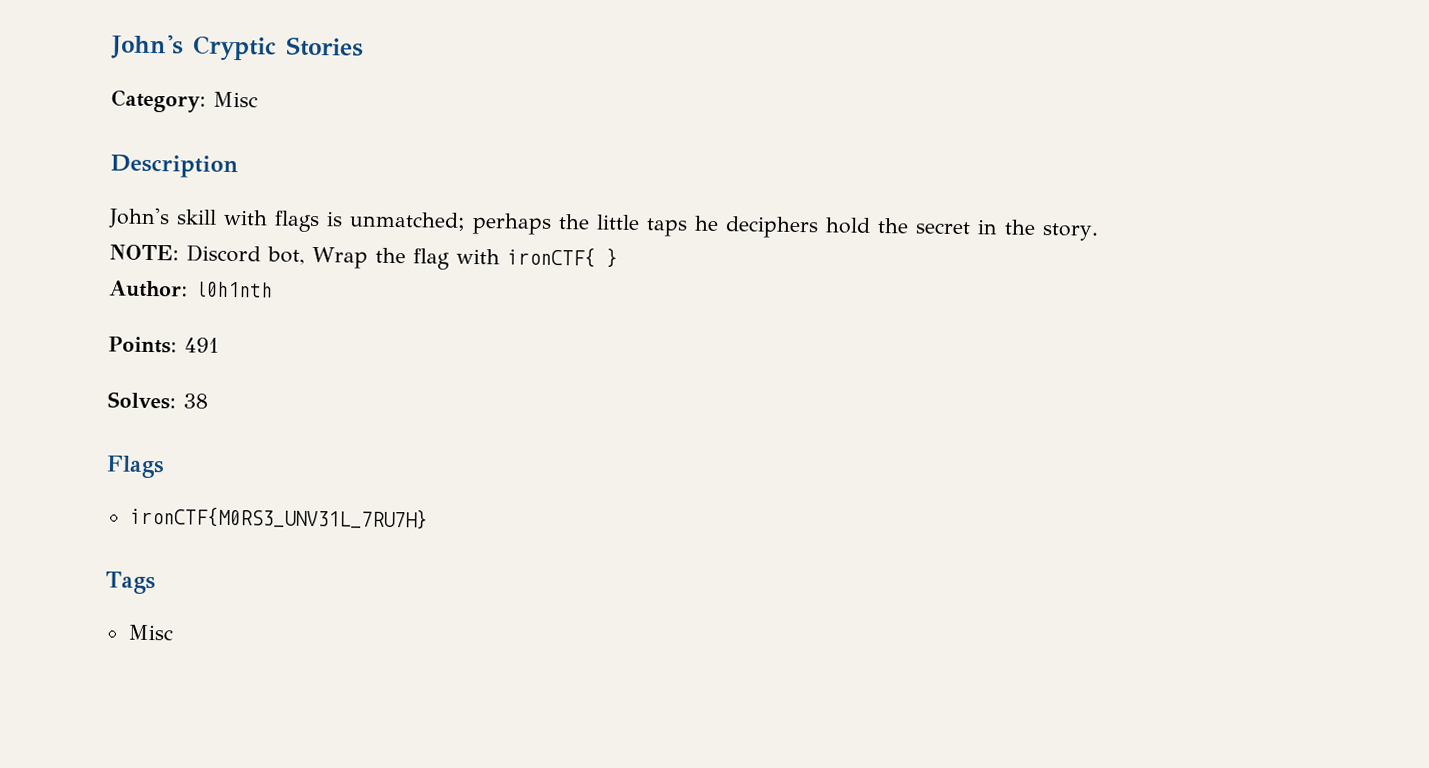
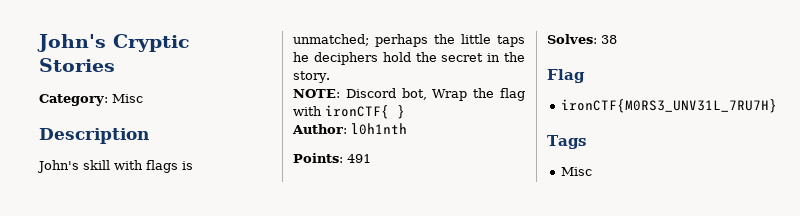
[106,455,165,479] Flags -> [547,69,585,83] Flag

